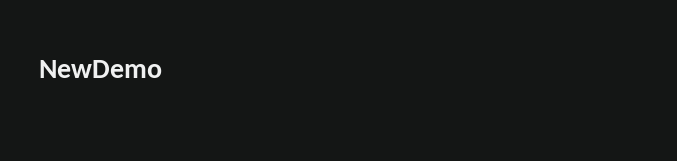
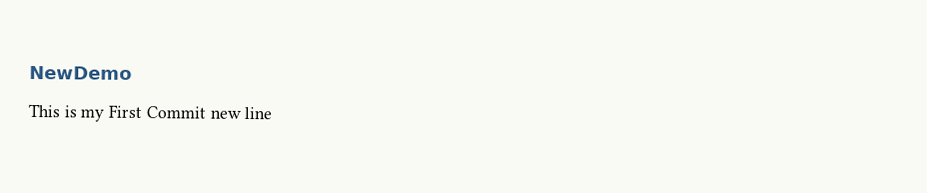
(162, 69) none -> [28,103,273,122] // This is my First Commit new line

